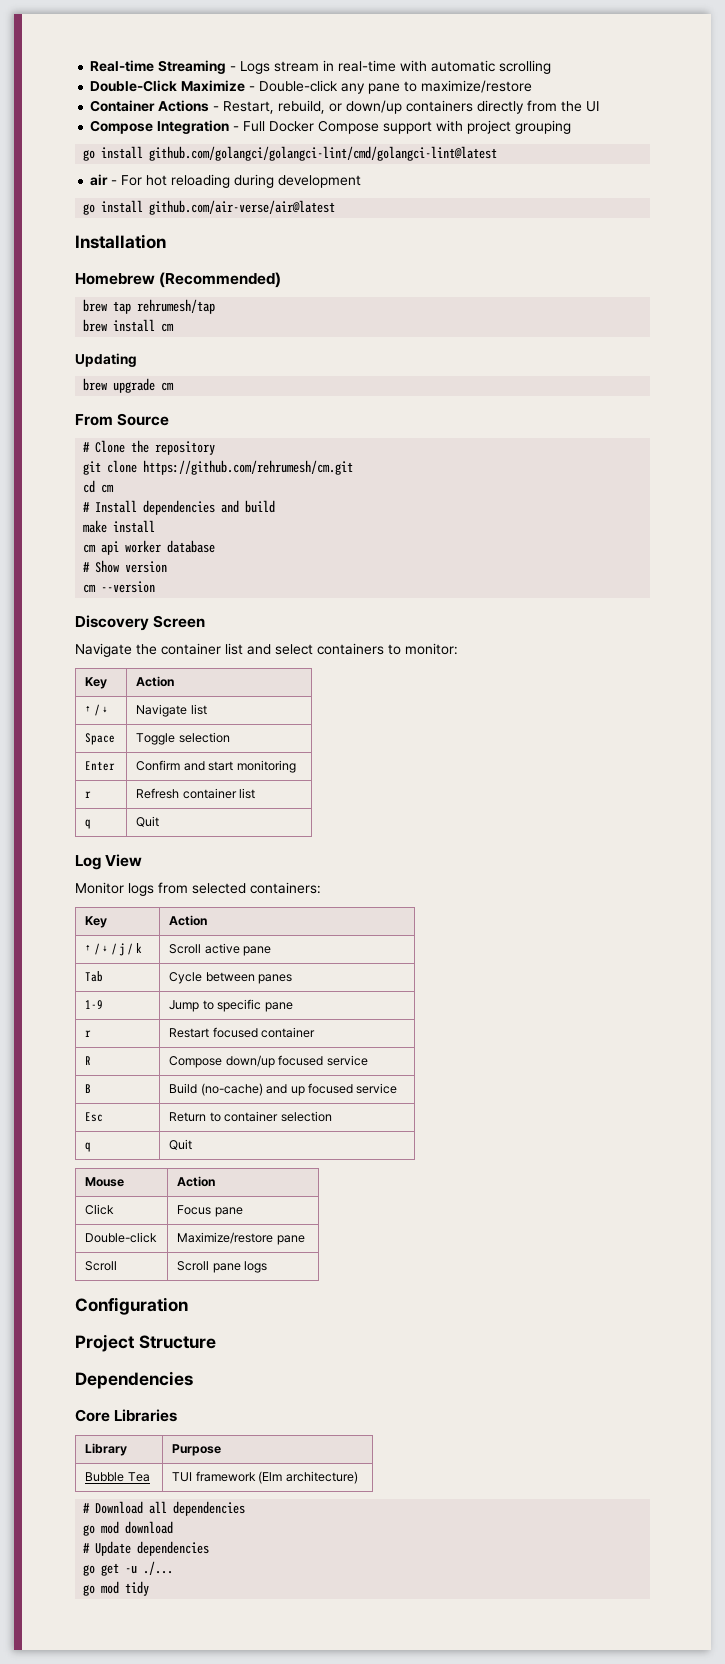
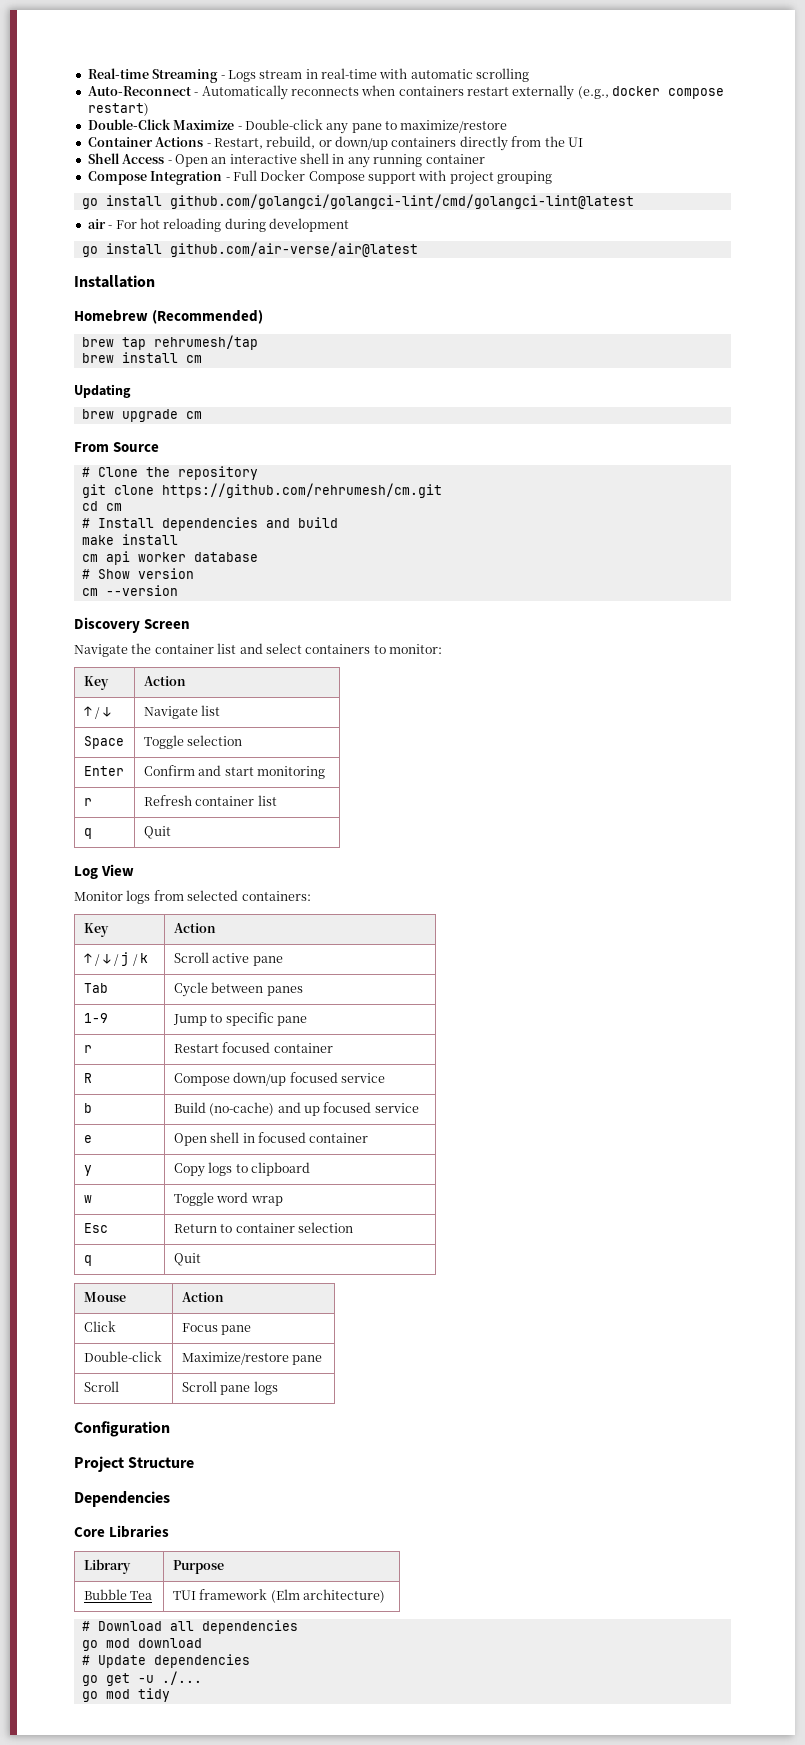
(552, 67) none -> [87,85,725,100] [87,103,149,116] // Auto-Reconnect - Automatically reconnects when containers restart externally (e.g., docker compose restart)
(600, 106) none -> [87,153,485,168] // Shell Access - Open an interactive shell in any running container
[85,1084,92,1093] B -> [83,1103,92,1113] b
(398, 1088) none -> [83,1135,92,1143] [173,1132,369,1146] [83,1165,92,1176] [173,1162,310,1177] [83,1195,92,1203] [173,1192,283,1206] // e | Open shell in focused container // y | Copy logs to clipboard // w | Toggle word wrap

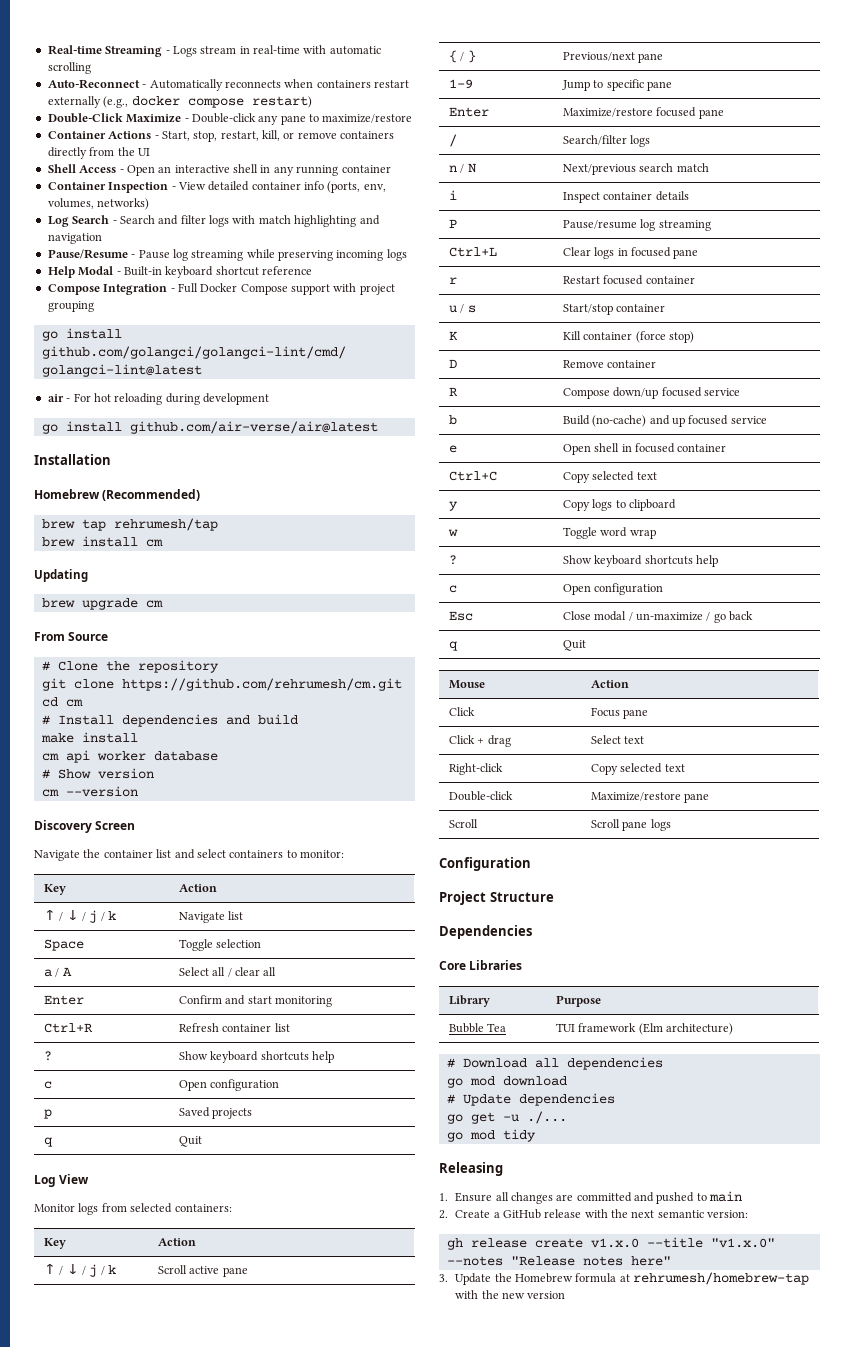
[213,136,388,150] Restart, rebuild, or down/up -> [161,130,337,142] Start, stop, restart, kill, or remove
(485, 159) none -> [47,181,386,193] [47,198,150,210] [47,215,380,227] [47,233,102,244] [47,249,407,261] [47,266,312,278] // Container Inspection - View detailed container info (ports, env, volumes, networks) // Log Search - Search and filter logs with match highlighting and navigation // Pause/Resume - Pause log streaming while preserving incoming logs // Help Modal - Built-in keyboard shortcut reference
(111, 712) none -> [82,910,117,923] / j / k
(243, 740) none -> [43,967,72,977] [178,967,277,977] // a / A | Select all / clear all
[83,798,92,806] r -> [43,1023,93,1033] Ctrl+R
(277, 800) none -> [43,1051,52,1061] [178,1051,335,1063] [43,1081,52,1089] [178,1079,280,1091] [43,1109,52,1119] [178,1107,253,1119] // ? | Show keyboard shortcuts help // c | Open configuration // p | Saved projects
[83,983,108,993] [173,982,303,997] Tab | Cycle between panes -> [448,50,476,63] [562,52,664,63] { / } | Previous/next pane
[83,1045,92,1053] [173,1042,271,1053] r | Restart focused -> [448,107,489,117] [562,107,724,119] [448,134,457,147] [562,135,651,147] [448,163,476,173] [562,163,709,175] [448,190,457,200] [562,191,689,203] [448,219,457,228] [562,219,711,231] [448,247,497,257] [562,247,699,259] [448,277,457,284] [562,275,695,285] [448,304,476,313] [562,304,666,315] [448,331,458,340] [562,331,695,343] [448,359,457,368] [562,360,604,368] Enter | Maximize/restore focused pane // / | Search/filter logs // n / N | Next/previous search match // i | Inspect container details // P | Pause/resume log streaming // Ctrl+L | Clear logs in focused pane // r | Restart focused container // u / s | Start/stop container // K | Kill container (force stop) // D | Remove
(369, 1138) none -> [448,471,497,481] [562,471,657,483] // Ctrl+C | Copy selected text
[83,1223,108,1233] [173,1222,353,1233] Esc | Return to container selection -> [448,555,457,565] [562,555,719,567] [448,585,457,593] [562,583,664,595] [448,611,473,621] [562,611,754,623] ? | Show keyboard shortcuts help // c | Open configuration // Esc | Close modal / un-maximize / go back
(252, 1330) none -> [448,735,511,747] [590,735,645,744] [448,763,503,775] [590,763,685,775] // Click + drag | Select text // Right-click | Copy selected text
(170, 1695) none -> [439,1162,503,1176] [439,1191,743,1204] [439,1209,749,1219] [446,1237,775,1250] [446,1256,671,1266] [439,1272,809,1285] [455,1290,566,1299] // Releasing // 1. Ensure all changes are committed and pushed to main // 2. Create a GitHub release with the next semantic version: // gh release create v1.x.0 --title "v1.x.0" --notes "Release notes here" // 3. Update the Homebrew formula at rehrumesh/homebrew-tap with the new version

